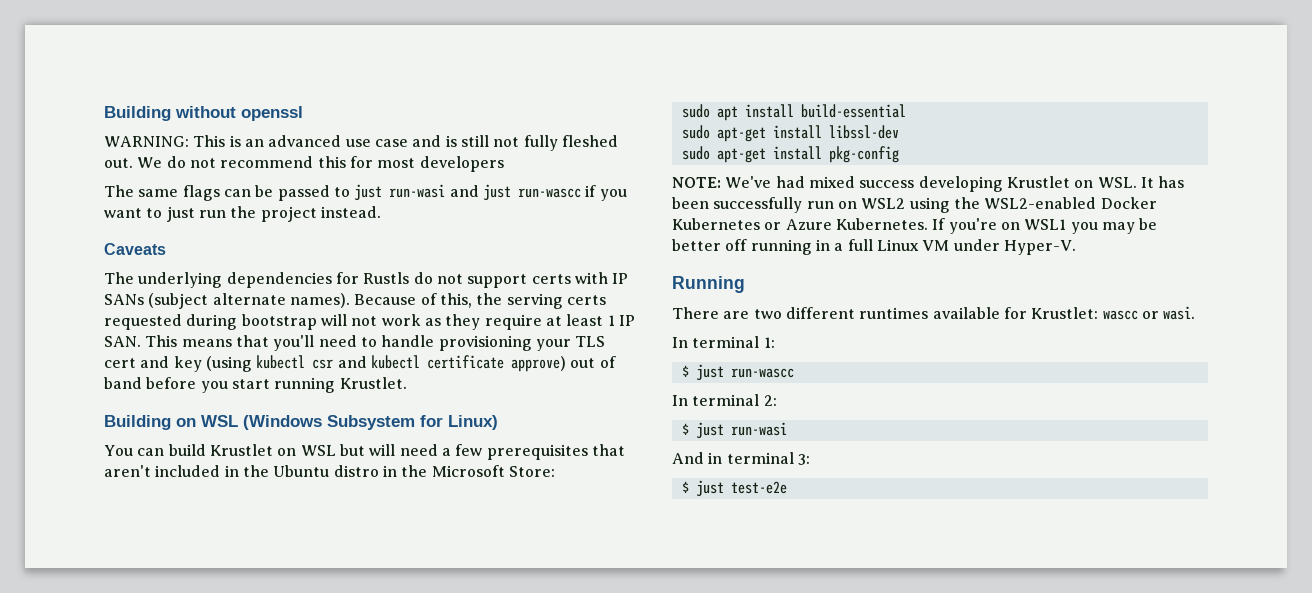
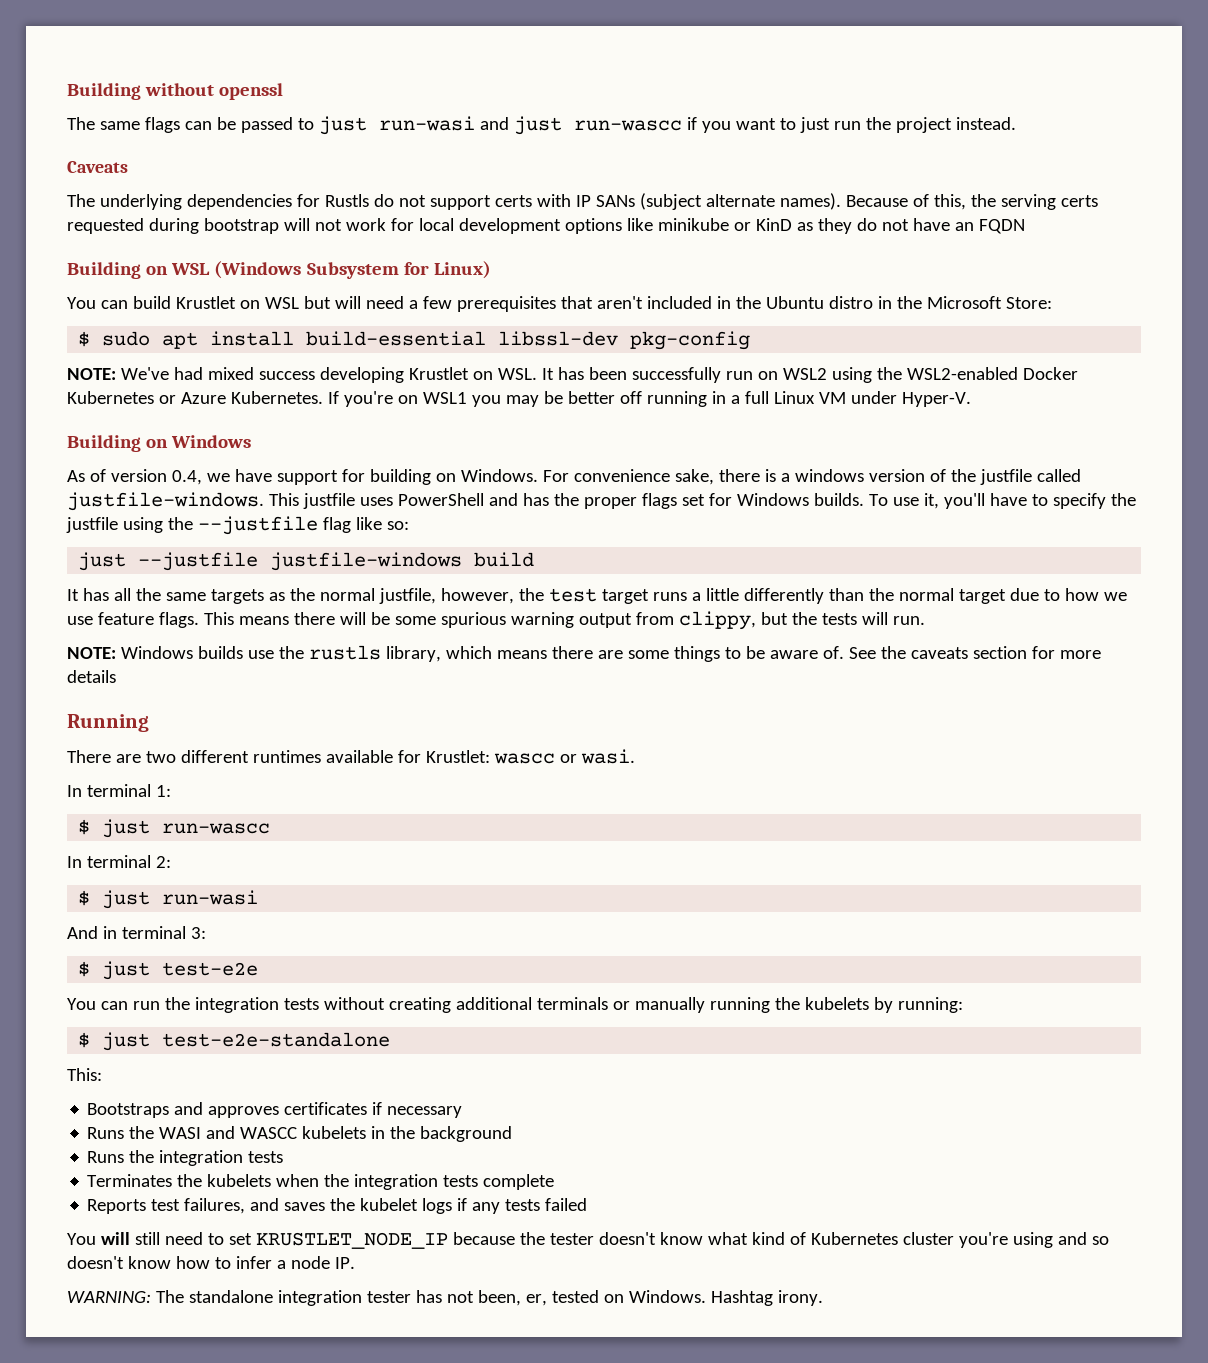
[104,135,618,151] [104,156,504,172] // WARNING: This is an advanced use case and is still not fully fleshed out. We do not recommend this for most developers -> (284, 91) none
[424,314,635,330] [104,335,606,351] [104,355,616,372] [104,377,407,393] as they require at least 1 IP SAN. This means that you'll need to handle provisioning your TLS cert and key (using kubectl csr and kubectl certificate approve) out of band before you start running Krustlet. -> [390,218,1025,234] for local development options like minikube or KinD as they do not have an FQDN
(555, 471) none -> [78,331,91,347] $
[681,125,899,142] [681,146,822,163] // sudo apt-get install libssl-dev // sudo apt-get install -> [498,331,619,346] libssl-dev
(1076, 247) none -> [67,435,252,452] [67,469,1081,485] [67,492,1136,511] [66,516,409,535] [78,552,535,571] [67,588,1127,604] [67,611,925,630] [67,645,1101,662] [67,670,116,683] // Building on Windows // As of version 0.4, we have support for building on Windows. For convenience sake, there is a windows version of the justfile called justfile-windows. This justfile uses PowerShell and has the proper flags set for Windows builds. To use it, you'll have to specify the justfile using the --justfile flag like so: // just --justfile justfile-windows build // It has all the same targets as the normal justfile, however, the test target runs a little differently than the normal target due to how we use feature flags. This means there will be some spurious warning output from clippy, but the tests will run. // NOTE: Windows builds use the rustls library, which means there are some things to be aware of. See the caveats section for more details
(787, 487) none -> [67,997,963,1013] [78,1032,391,1051] [67,1068,102,1081] [87,1102,463,1118] [87,1126,513,1142] [87,1150,284,1166] [87,1174,555,1190] [87,1198,588,1214] [67,1232,1109,1249] [67,1256,355,1269] [67,1290,823,1306] // You can run the integration tests without creating additional terminals or manually running the kubelets by running: // $ just test-e2e-standalone // This: // Bootstraps and approves certificates if necessary // Runs the WASI and WASCC kubelets in the background // Runs the integration tests // Terminates the kubelets when the integration tests complete // Reports test failures, and saves the kubelet logs if any tests failed // You will still need to set KRUSTLET_NODE_IP because the tester doesn't know what kind of Kubernetes cluster you're using and so doesn't know how to infer a node IP. // WARNING: The standalone integration tester has not been, er, tested on Windows. Hashtag irony.

